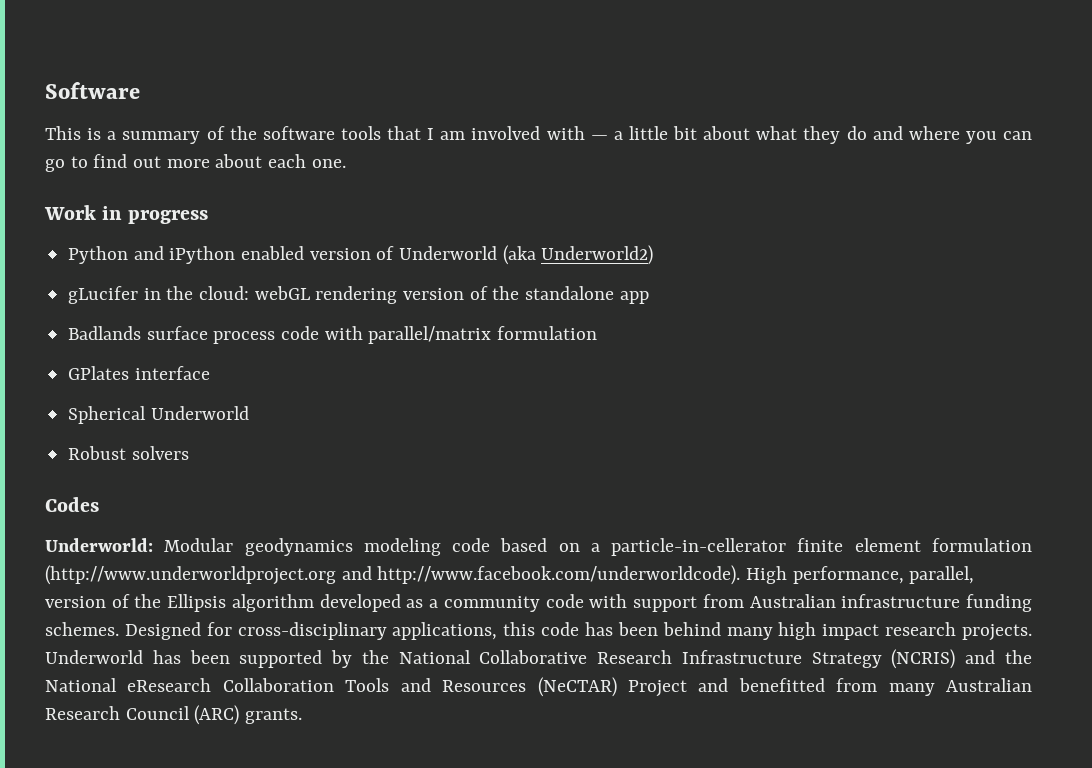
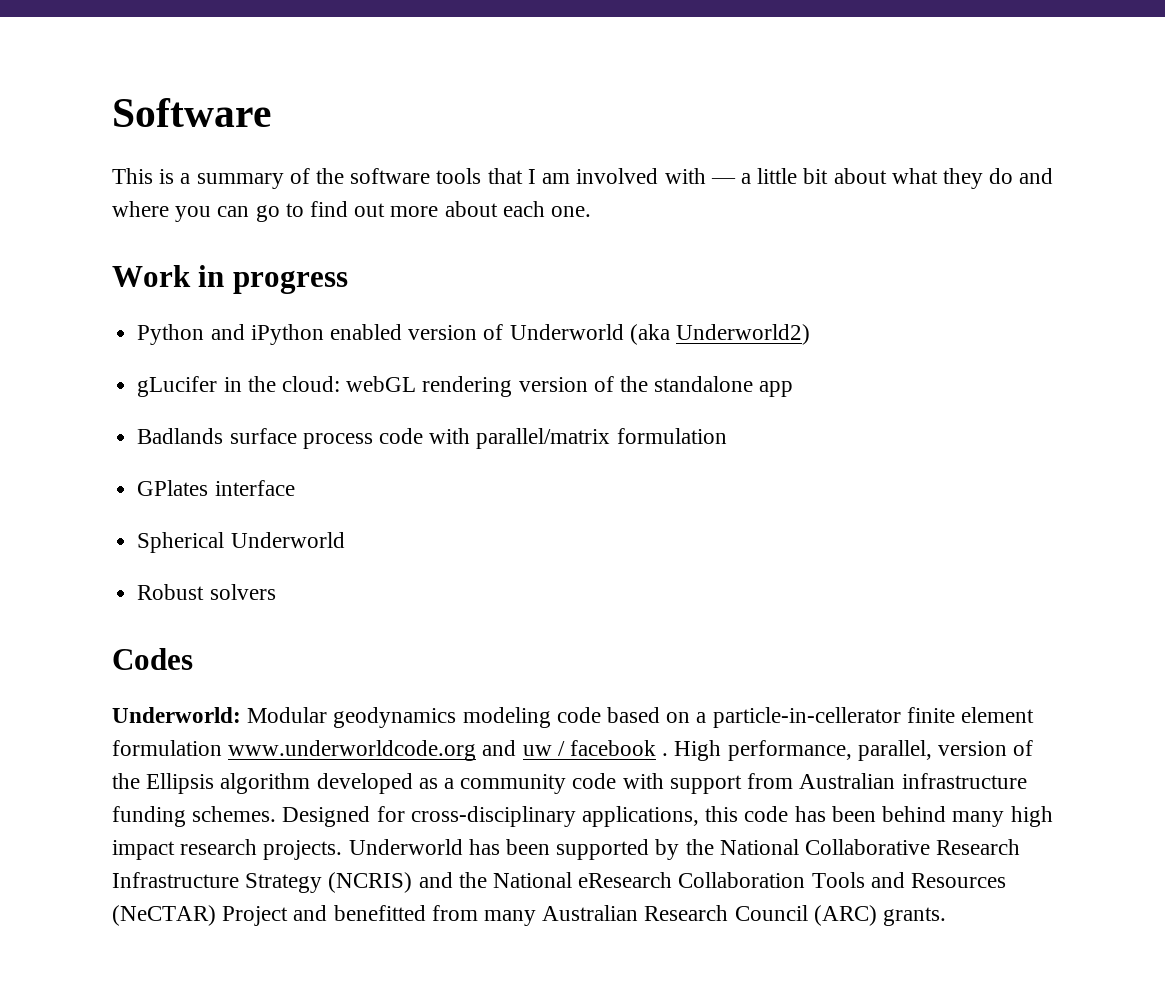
[45,565,741,585] (http://www.underworldproject.org and http://www.facebook.com/underworldcode). -> [228,740,669,761] www.underworldcode.org and uw / facebook .

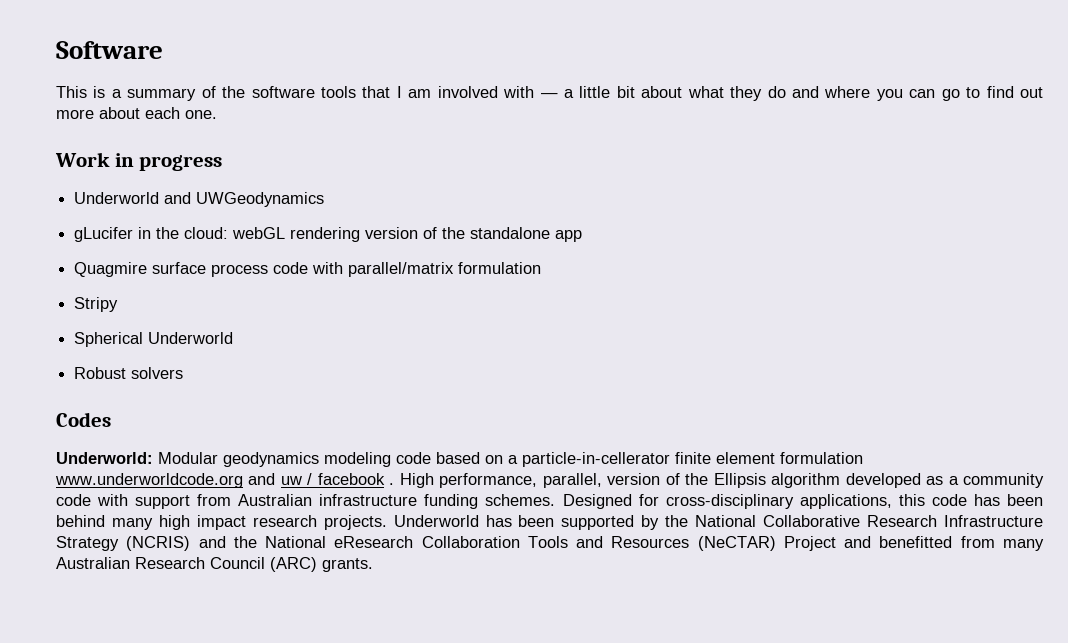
[137,324,810,345] Python and iPython enabled version of Underworld (aka Underworld2) -> [74,192,325,207] Underworld and UWGeodynamics
[137,428,224,444] Badlands -> [74,262,148,277] Quagmire
[137,480,295,496] GPlates interface -> [74,297,119,312] Stripy

